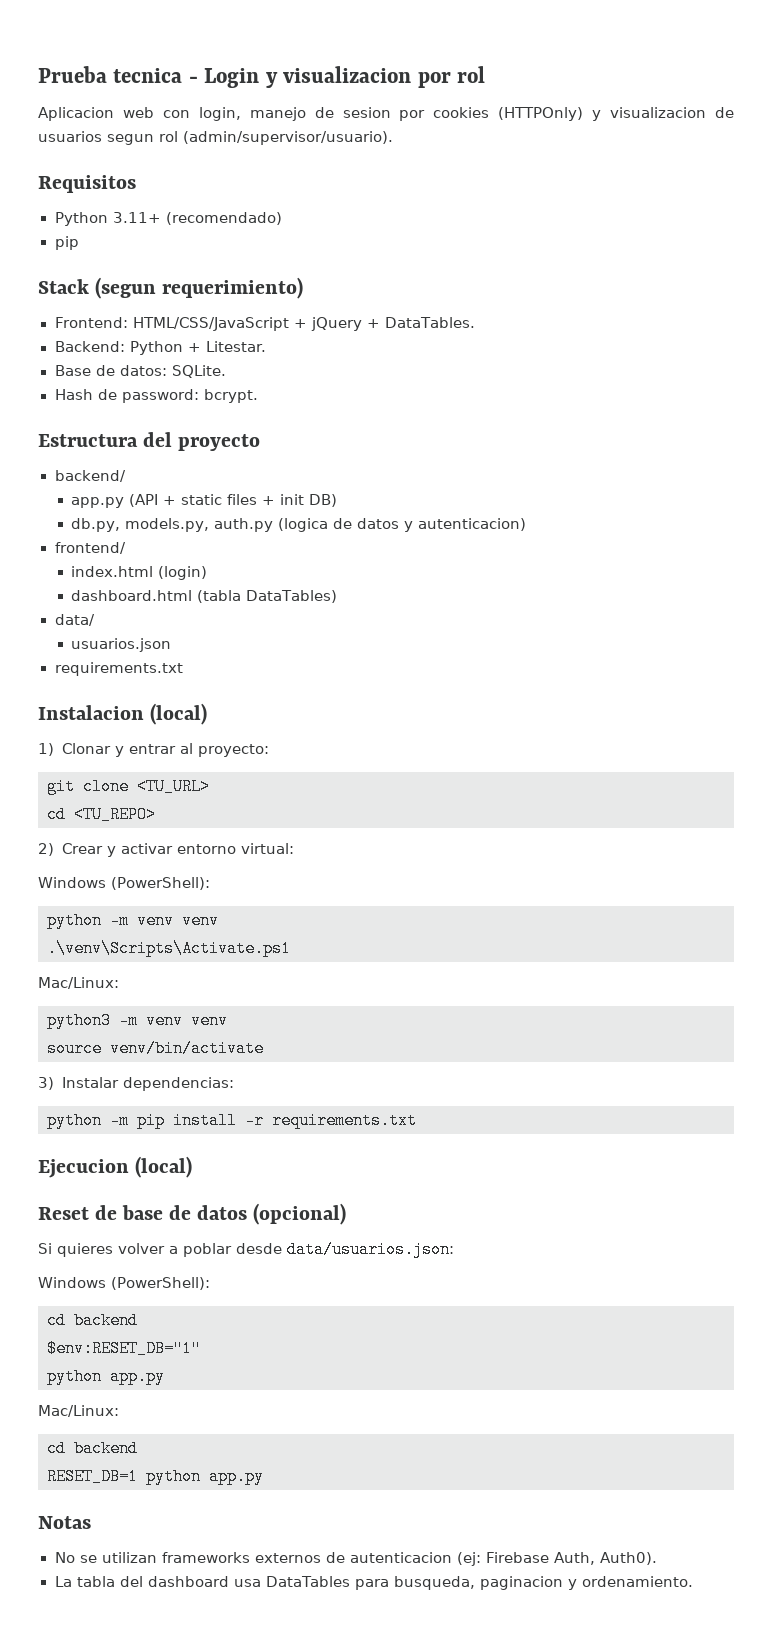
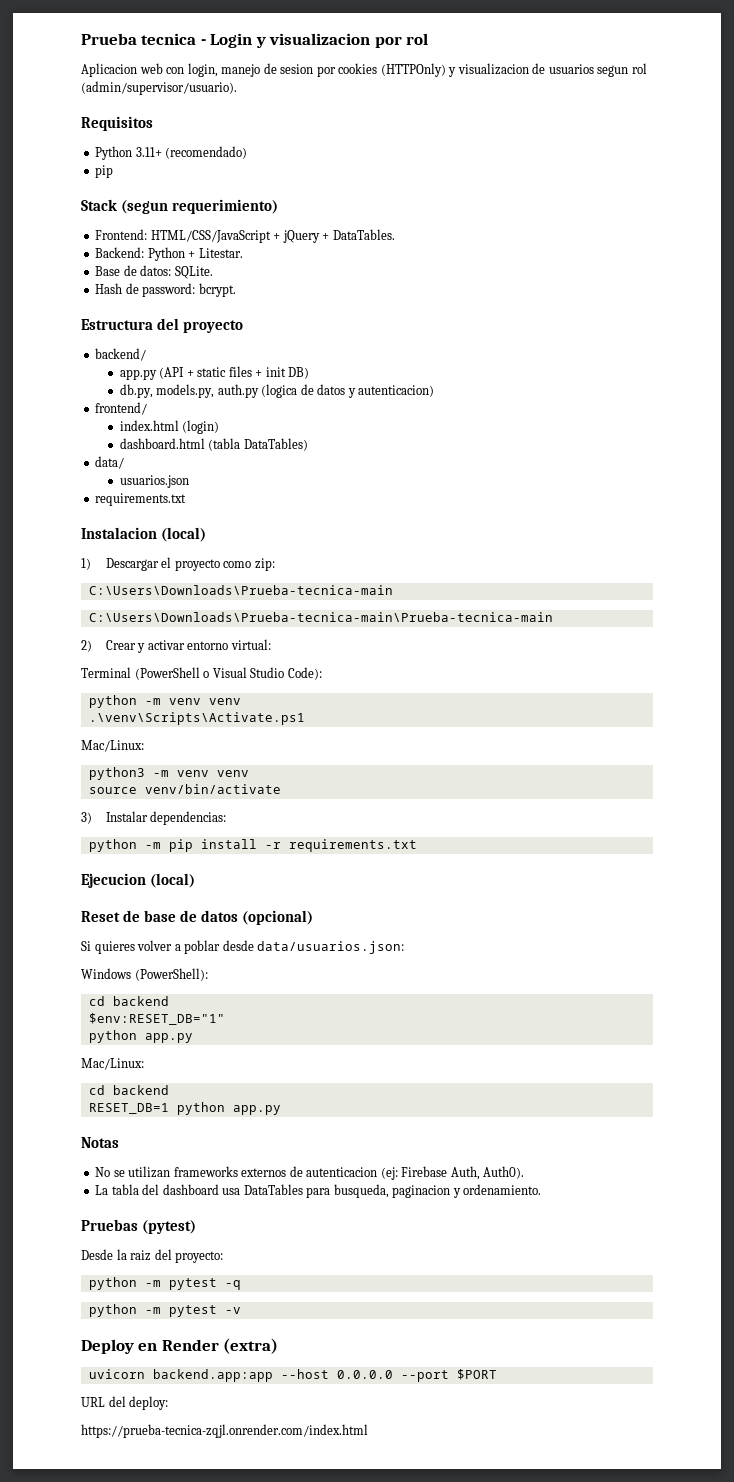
[61,743,269,757] [47,778,210,795] [47,806,156,823] Clonar y entrar al proyecto: // git clone <TU_URL> // cd <TU_REPO> -> [105,557,275,571] [88,585,393,595] [88,612,553,622] Descargar el proyecto como zip: // C:\Users\Downloads\Prueba-tecnica-main // C:\Users\Downloads\Prueba-tecnica-main\Prueba-tecnica-main
[38,877,210,890] Windows (PowerShell): -> [81,667,322,680] Terminal (PowerShell o Visual Studio Code):
(694, 1581) none -> [81,1219,197,1234] [81,1249,224,1263] [88,1277,241,1290] [88,1304,241,1317] [81,1338,279,1354] [88,1369,497,1382] [81,1396,169,1410] [81,1424,368,1438] // Pruebas (pytest) // Desde la raiz del proyecto: // python -m pytest -q // python -m pytest -v // Deploy en Render (extra) // uvicorn backend.app:app --host 0.0.0.0 --port $PORT // URL del deploy: // https://prueba-tecnica-zqjl.onrender.com/index.html

